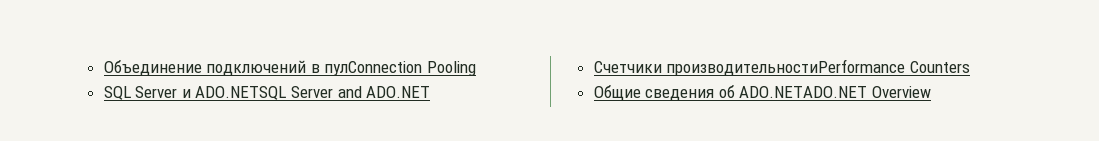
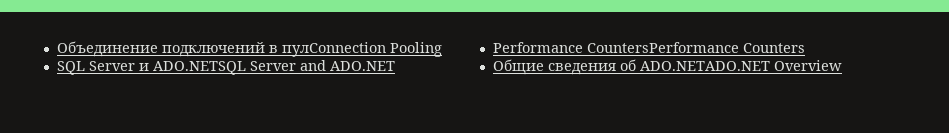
[593,59,906,76] Счетчики производительностиPerformance -> [492,42,739,53] Performance CountersPerformance

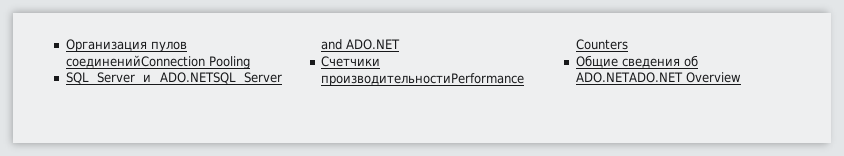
[56,41,386,57] Объединение подключений в пулConnection -> [65,39,187,52] [65,55,205,68] Организация пулов соединенийConnection
[492,42,739,53] Performance CountersPerformance -> [320,56,380,67] [320,73,524,86] Счетчики производительностиPerformance

